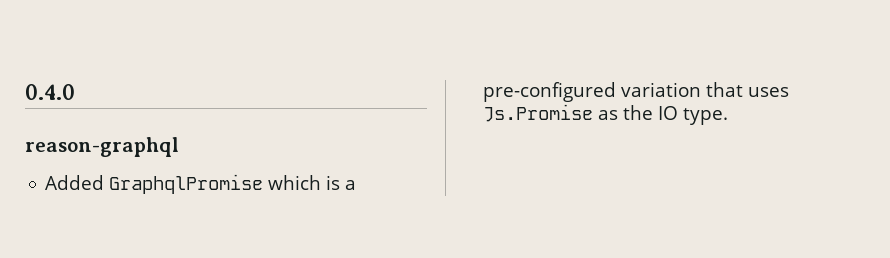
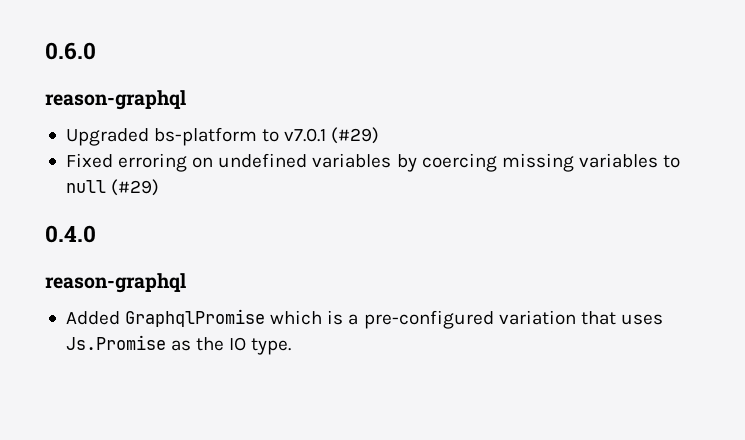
(25, 92) none -> [45,42,96,60] [45,90,186,110] [65,127,380,146] [65,153,681,172] [65,179,160,196] 0.6.0 // reason-graphql // Upgraded bs-platform to v7.0.1 (#29) // Fixed erroring on undefined variables by coercing missing variables to null (#29) //

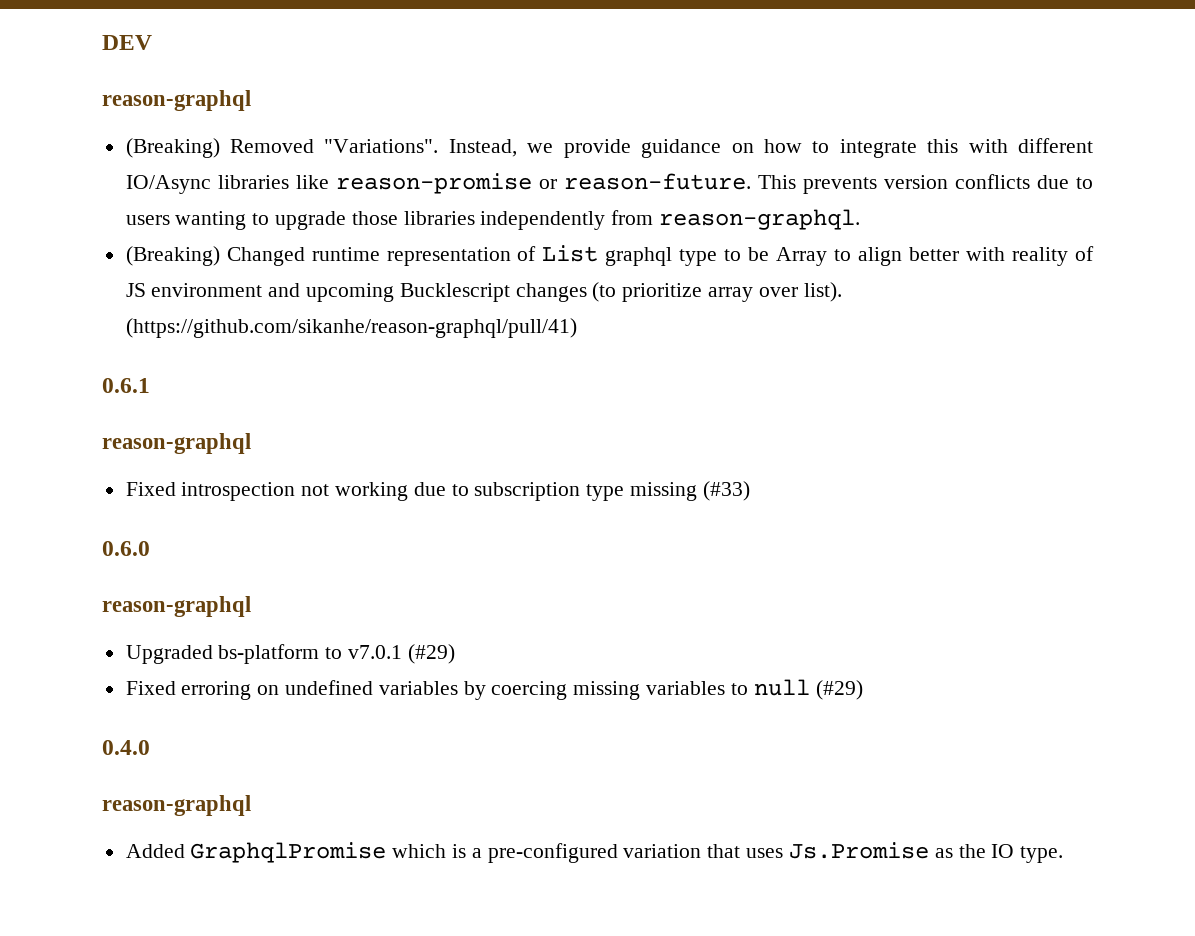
(45, 51) none -> [102,35,152,50] [102,90,251,111] [125,138,1094,158] [125,173,1093,194] [125,209,861,230] [125,245,1095,266] [125,282,842,302] [125,318,577,338] [102,378,150,393] [102,433,251,454] [125,481,750,501] DEV // reason-graphql // (Breaking) Removed "Variations". Instead, we provide guidance on how to integrate this with different IO/Async libraries like reason-promise or reason-future. This prevents version conflicts due to users wanting to upgrade those libraries independently from reason-graphql. // (Breaking) Changed runtime representation of List graphql type to be Array to align better with reality of JS environment and upcoming Bucklescript changes (to prioritize array over list). (https://github.com/sikanhe/reason-graphql/pull/41) // 0.6.1 // reason-graphql // Fixed introspection not working due to subscription type missing (#33) //

